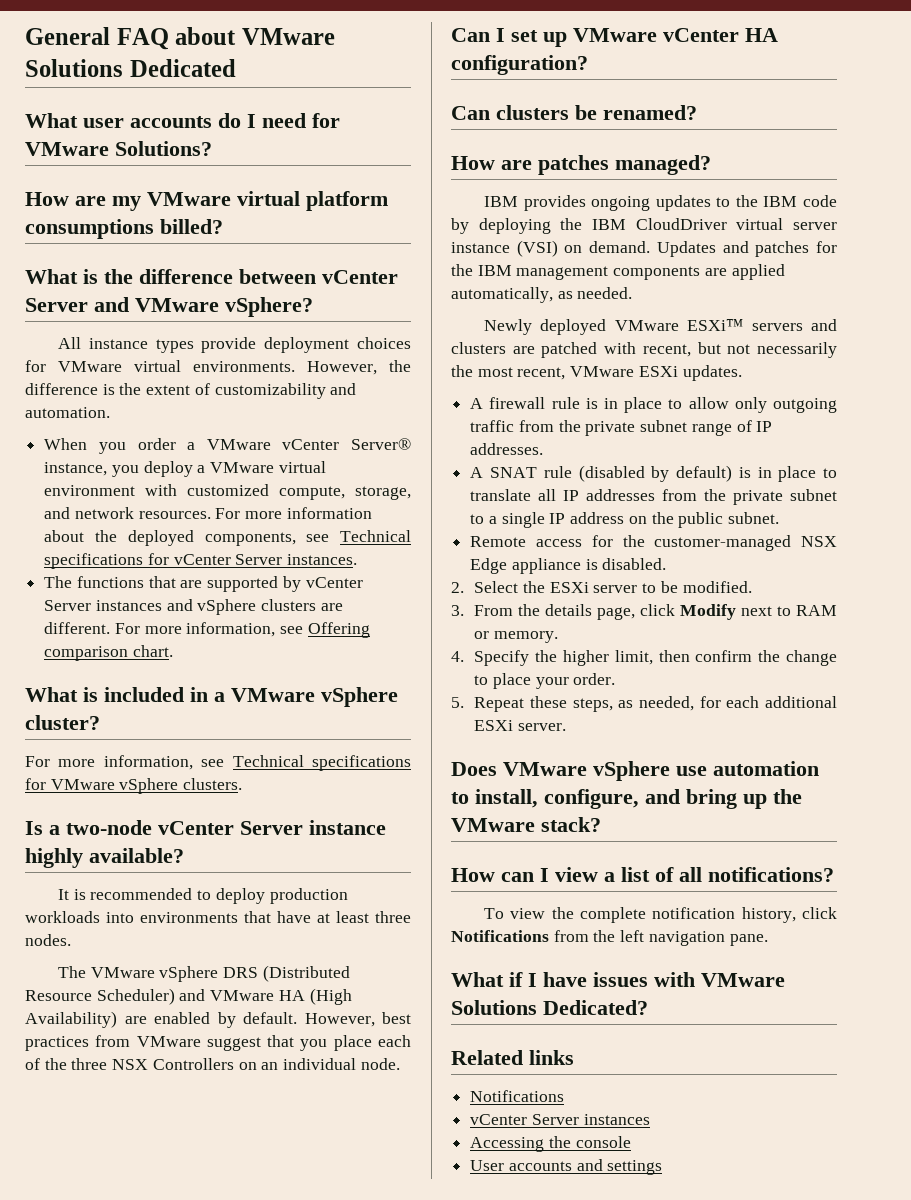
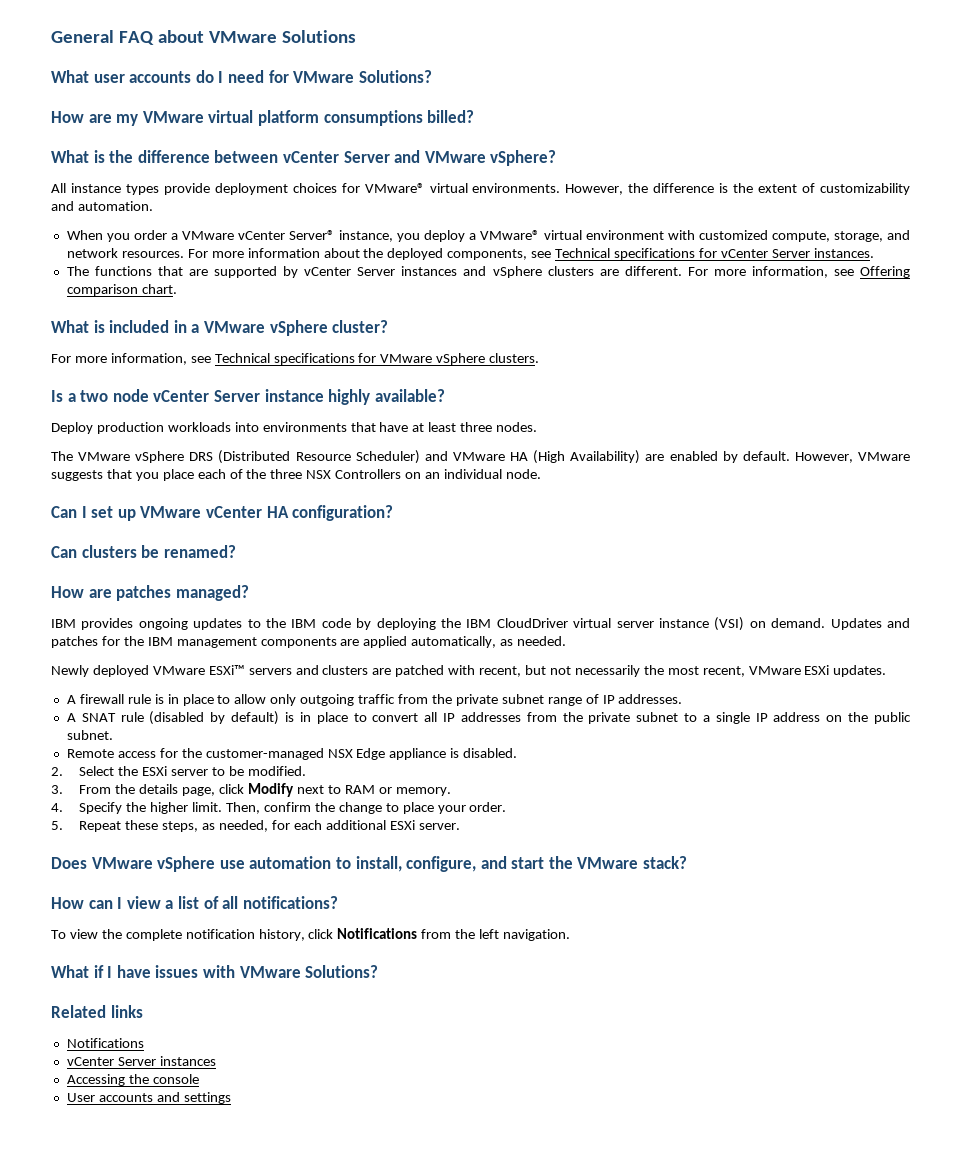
[129,59,236,77] Dedicated -> (356, 36) none
[58,361,122,372] VMware -> [364,183,425,193] VMware®
[210,462,275,473] VMware -> [479,230,540,240] VMware®
[66,820,152,835] two-node -> [80,389,149,402] two node
[57,888,265,904] It is recommended to deploy -> [51,422,93,434] Deploy
[382,1012,411,1024] [25,1035,261,1051] best practices from VMware suggest -> [858,452,911,461] [51,470,103,481] VMware suggests
[470,489,532,501] translate -> [372,713,419,722] convert
[614,650,690,665] limit, then -> [192,802,261,814] limit. Then,
[686,789,767,809] bring up -> [511,857,545,869] start
[648,931,768,946] navigation pane. -> [503,929,571,941] navigation.
[451,1000,648,1015] Solutions Dedicated? -> [305,965,379,978] Solutions?

